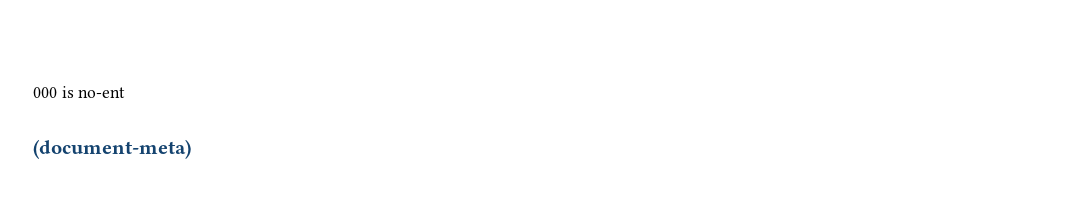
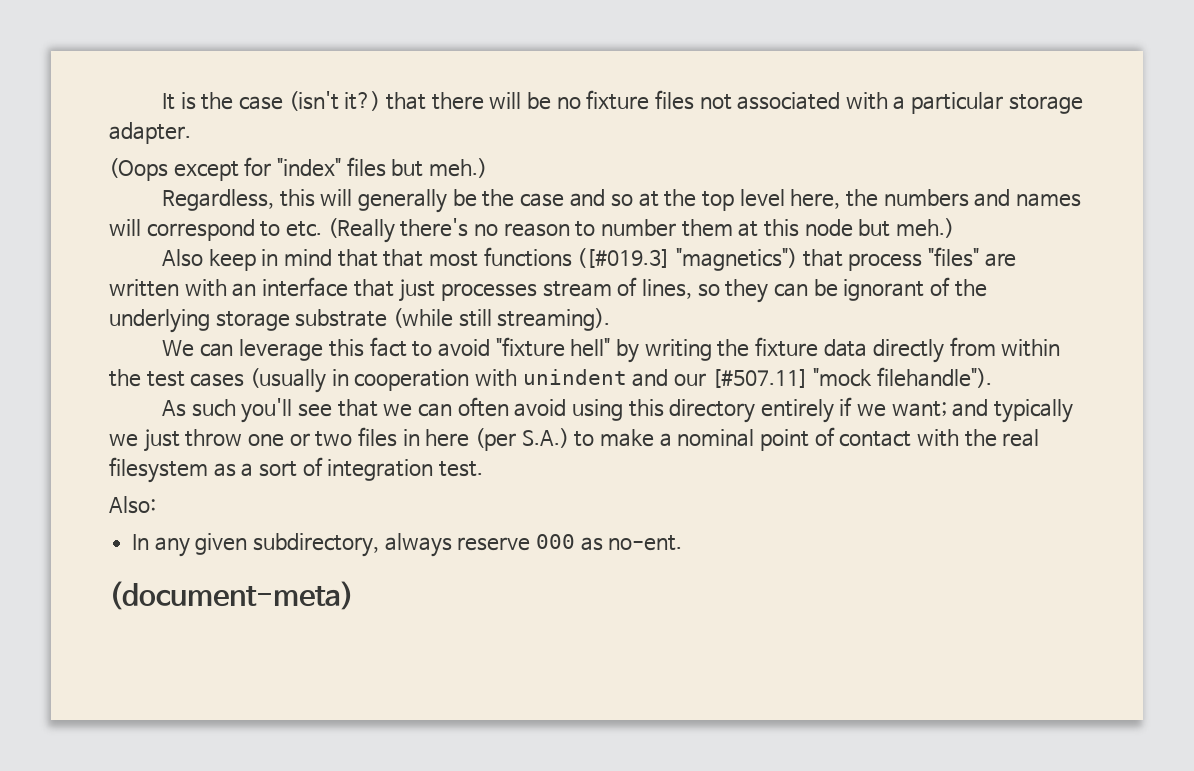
[33,86,126,98] 000 is no-ent -> [161,90,1083,114] [109,122,191,144] [109,157,488,181] [161,189,1082,213] [109,218,954,243] [161,247,1017,271] [109,277,987,303] [109,308,611,333] [161,337,1061,363] [109,367,992,393] [161,397,1074,423] [109,427,1040,452] [109,457,483,483] [109,496,156,514] [132,533,683,557] It is the case (isn't it?) that there will be no fixture files not associated with a particular storage adapter. // (Oops except for "index" files but meh.) // Regardless, this will generally be the case and so at the top level here, the numbers and names will correspond to etc. (Really there's no reason to number them at this node but meh.) // Also keep in mind that that most functions ([#019.3] "magnetics") that process "files" are written with an interface that just processes stream of lines, so they can be ignorant of the underlying storage substrate (while still streaming). // We can leverage this fact to avoid "fixture hell" by writing the fixture data directly from within the test cases (usually in cooperation with unindent and our [#507.11] "mock filehandle"). // As such you'll see that we can often avoid using this directory entirely if we want; and typically we just throw one or two files in here (per S.A.) to make a nominal point of contact with the real filesystem as a sort of integration test. // Also: // In any given subdirectory, always reserve 000 as no-ent.

